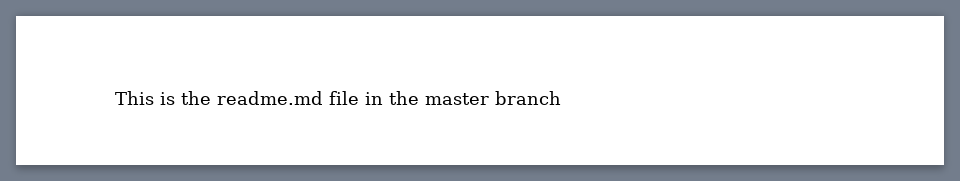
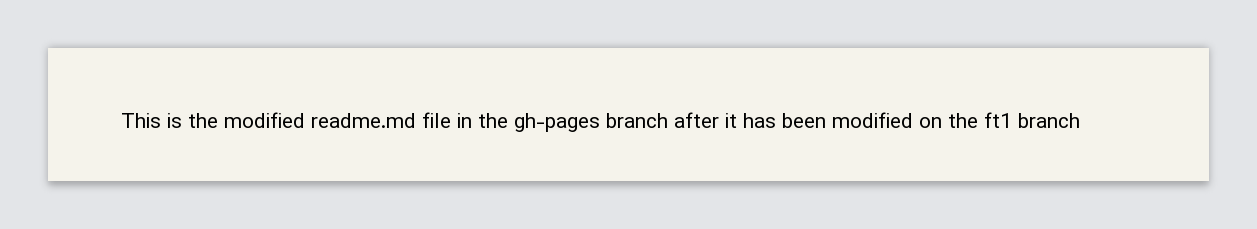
(211, 98) none -> [224,112,305,128] modified
[425,93,489,105] master -> [514,112,1012,132] gh-pages branch after it has been modified on the ft1

